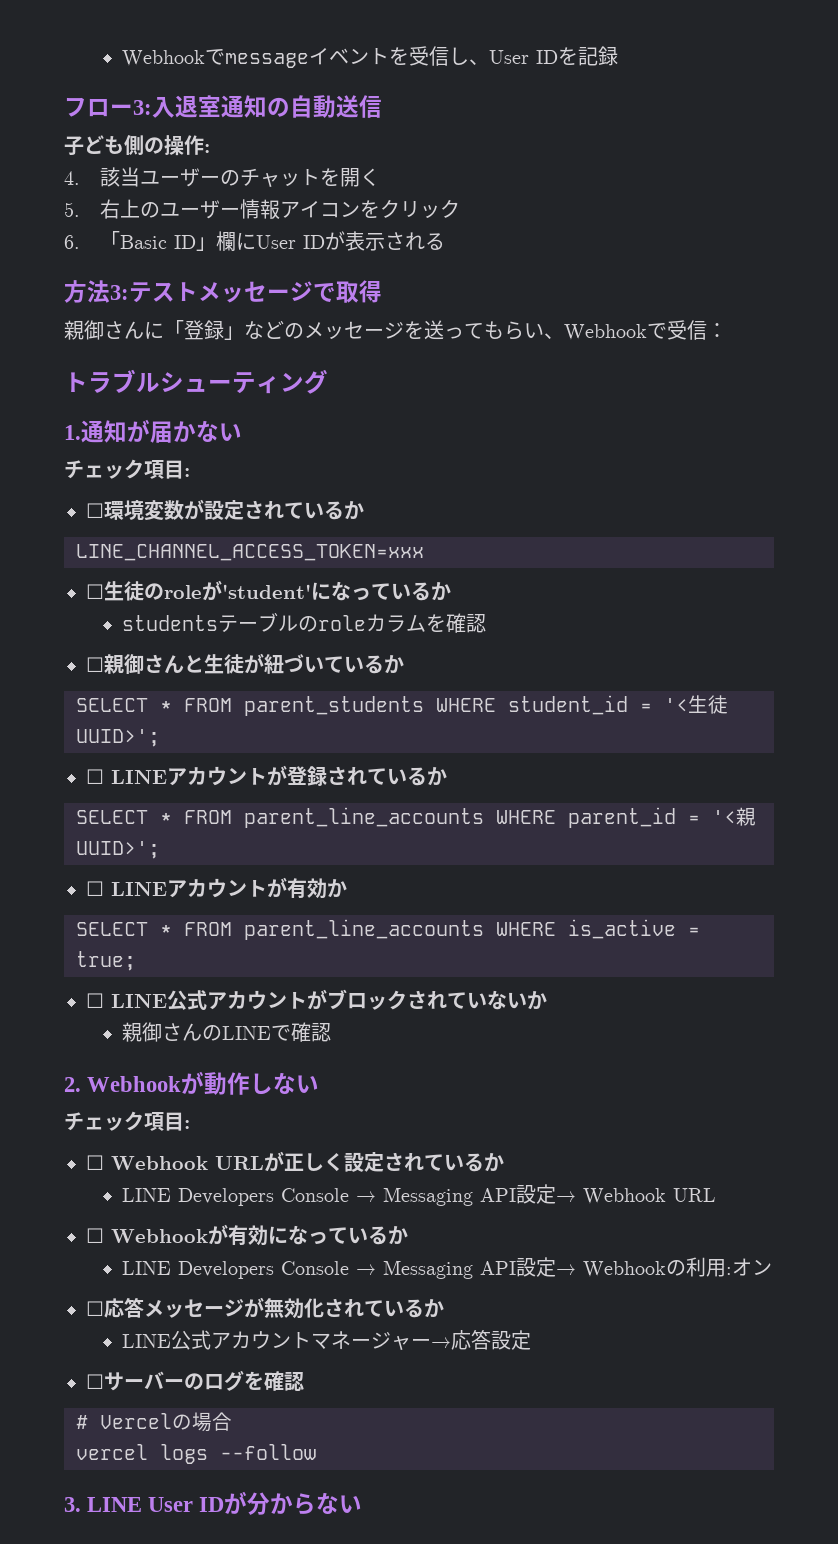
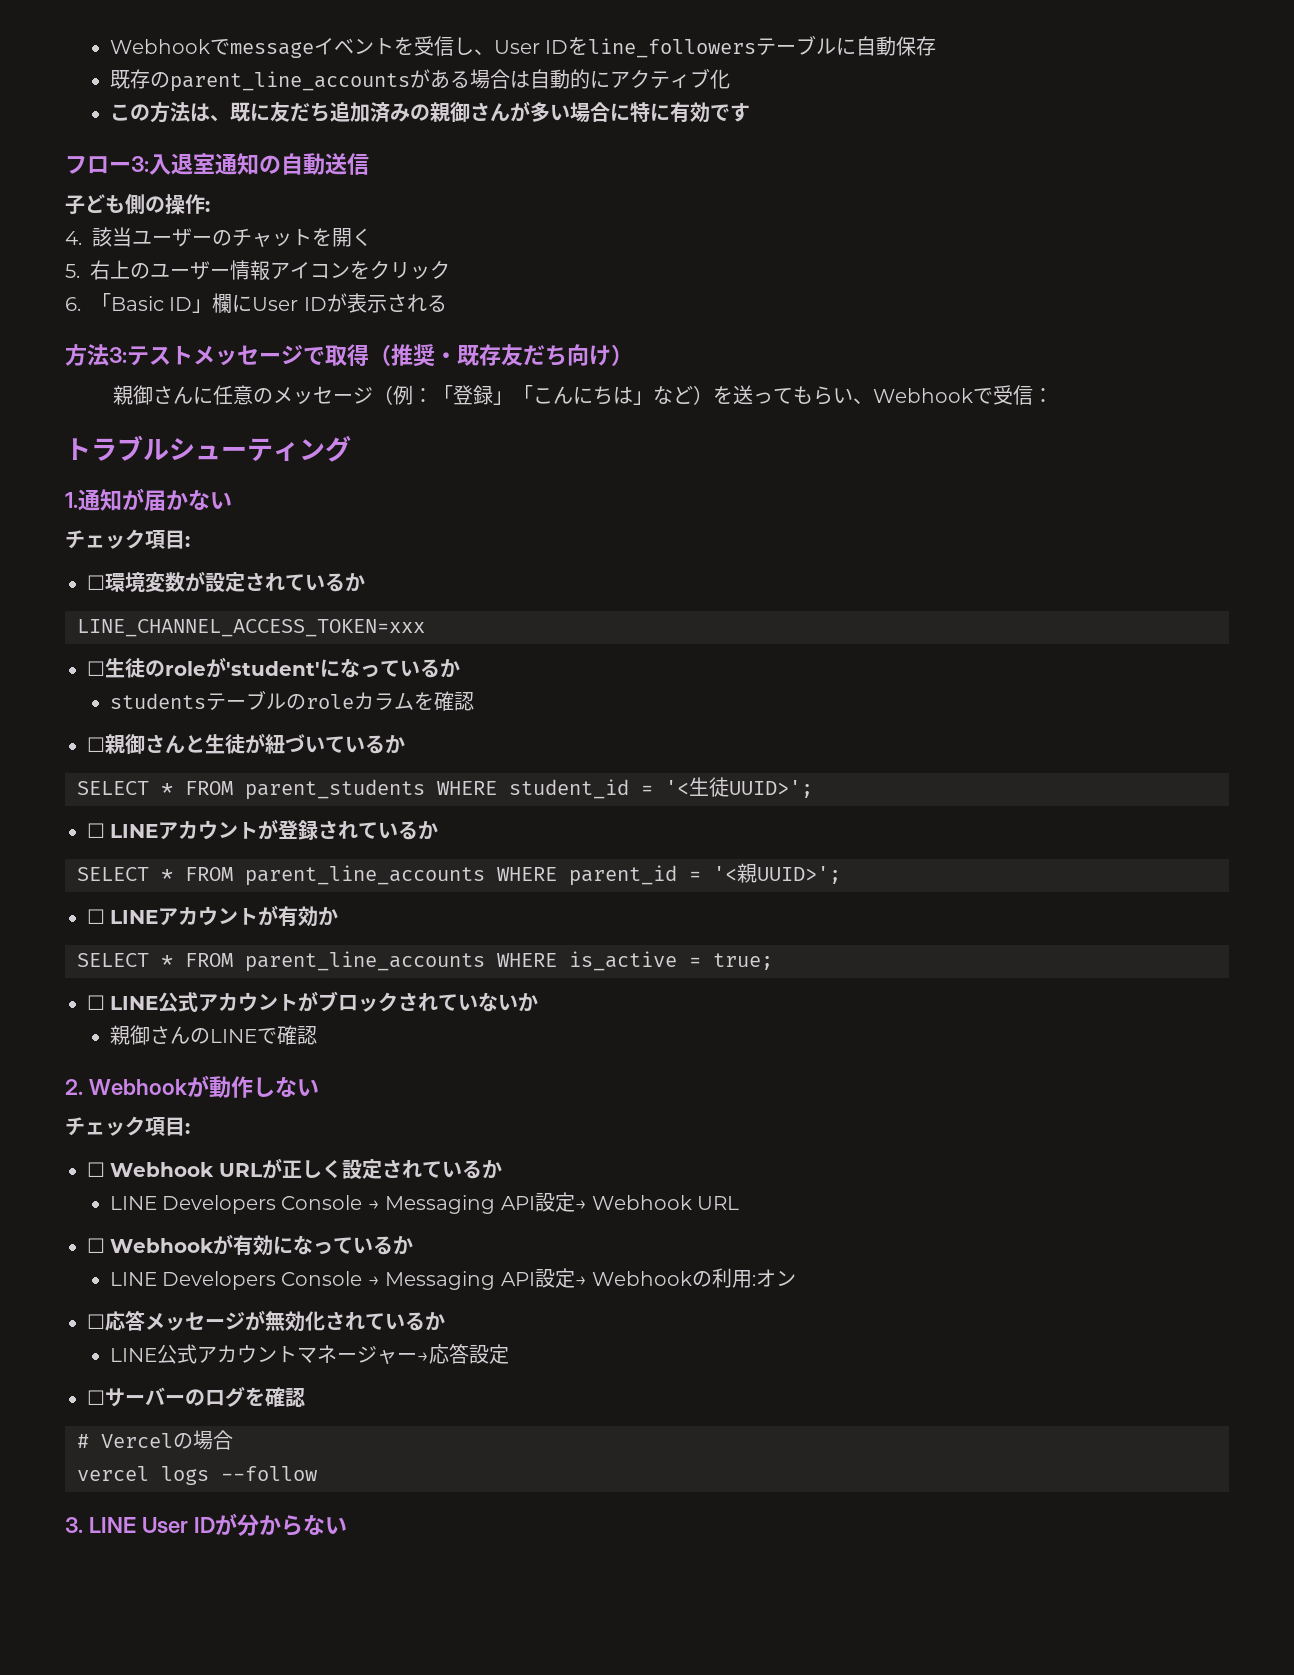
[577,46,618,66] 記録 -> [587,35,936,58] [109,68,730,92] [109,101,750,123] line_followersテーブルに自動保存 // 既存のparent_line_accountsがある場合は自動的にアクティブ化 // この方法は、既に友だち追加済みの親御さんが多い場合に特に有効です
[64,320,404,340] // 親御さんに「登録」などのメッセージ -> [369,344,633,366] [113,385,714,405] （推奨・既存友だち向け） // 親御さんに任意のメッセージ（例：「登録」「こんにちは」など）

